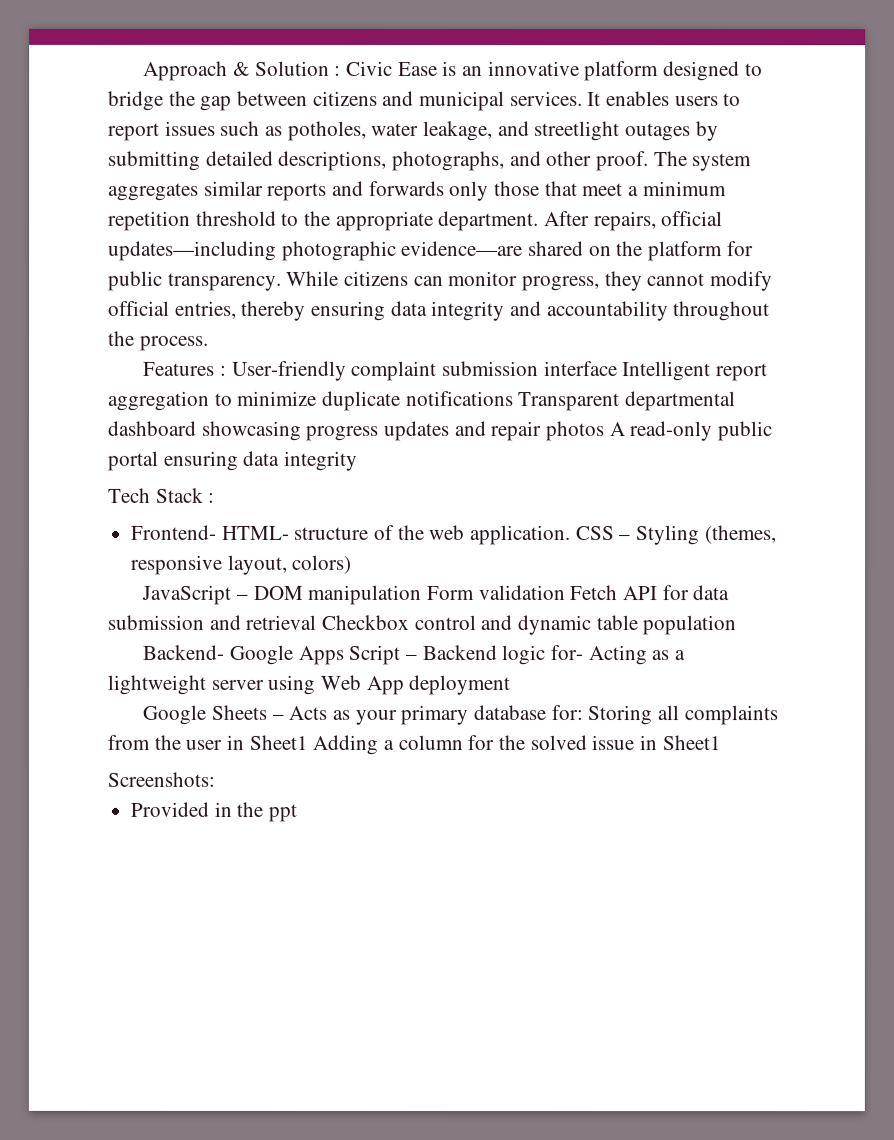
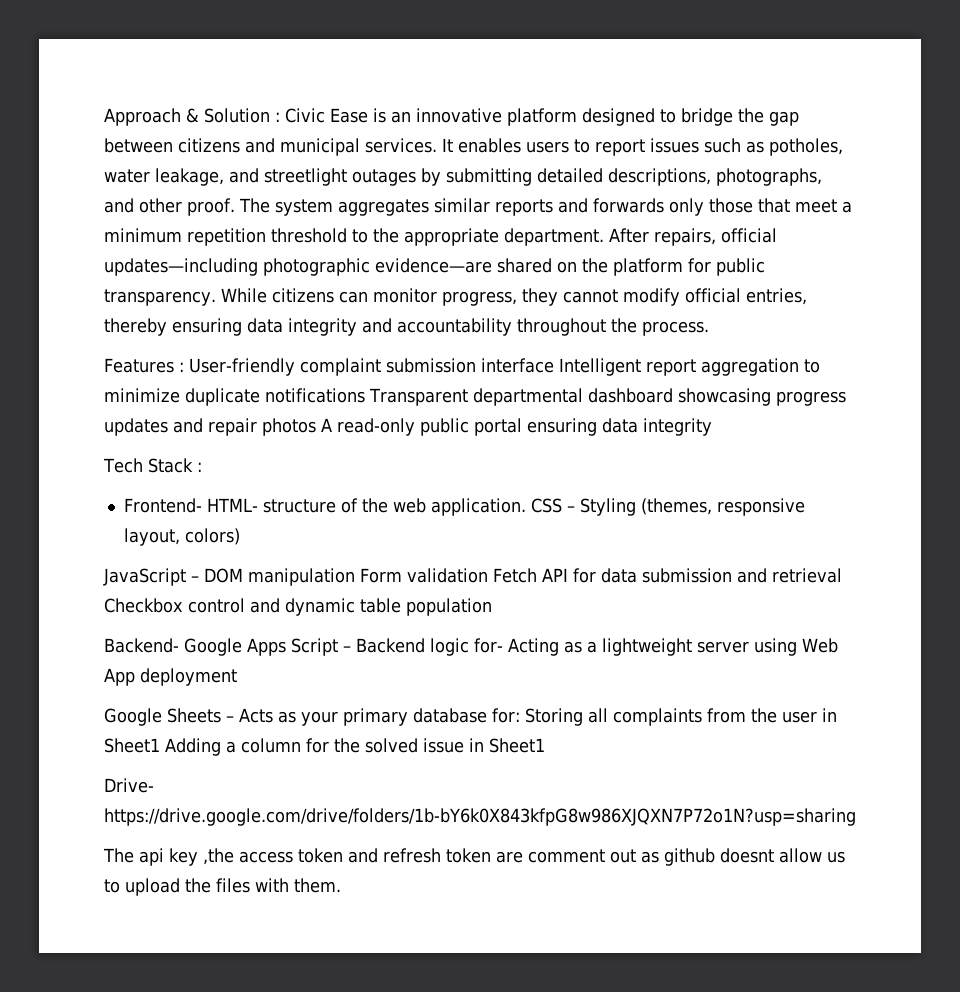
[107,771,215,787] [130,801,298,822] Screenshots: // Provided in the ppt -> [104,778,154,793] [104,808,856,826] [103,848,845,866] [104,878,341,896] Drive- https://drive.google.com/drive/folders/1b-bY6k0X843kfpG8w986XJQXN7P72o1N?usp=sharing // The api key ,the access token and refresh token are comment out as github doesnt allow us to upload the files with them.

